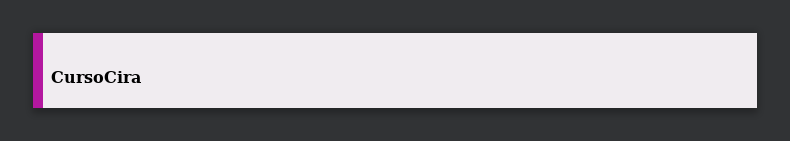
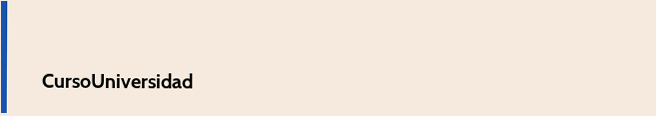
[51,71,141,83] CursoCira -> [41,72,193,89] CursoUniversidad

